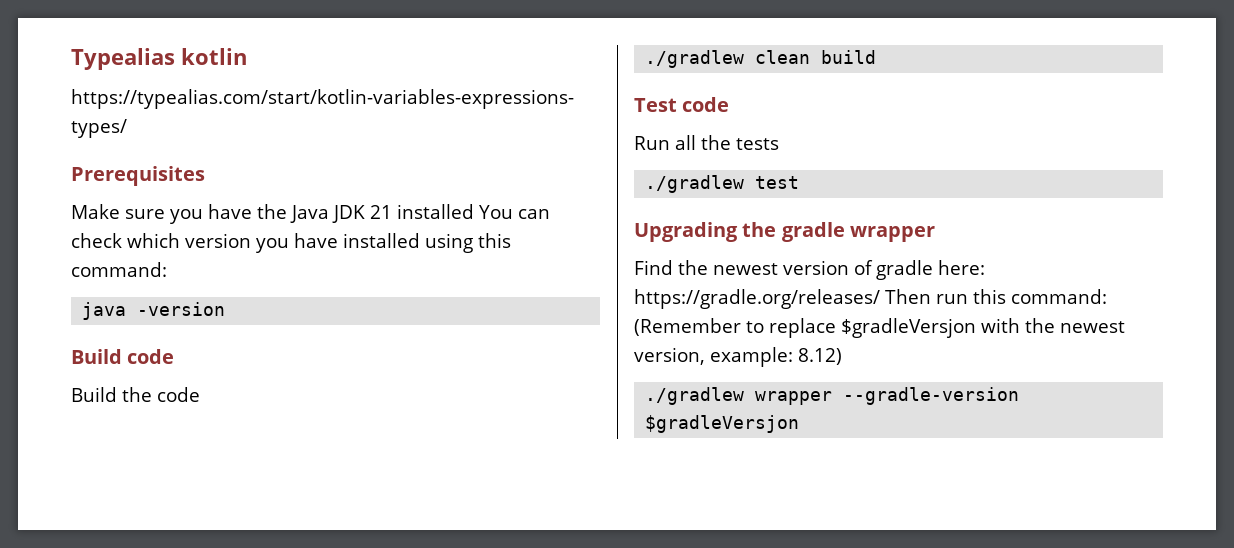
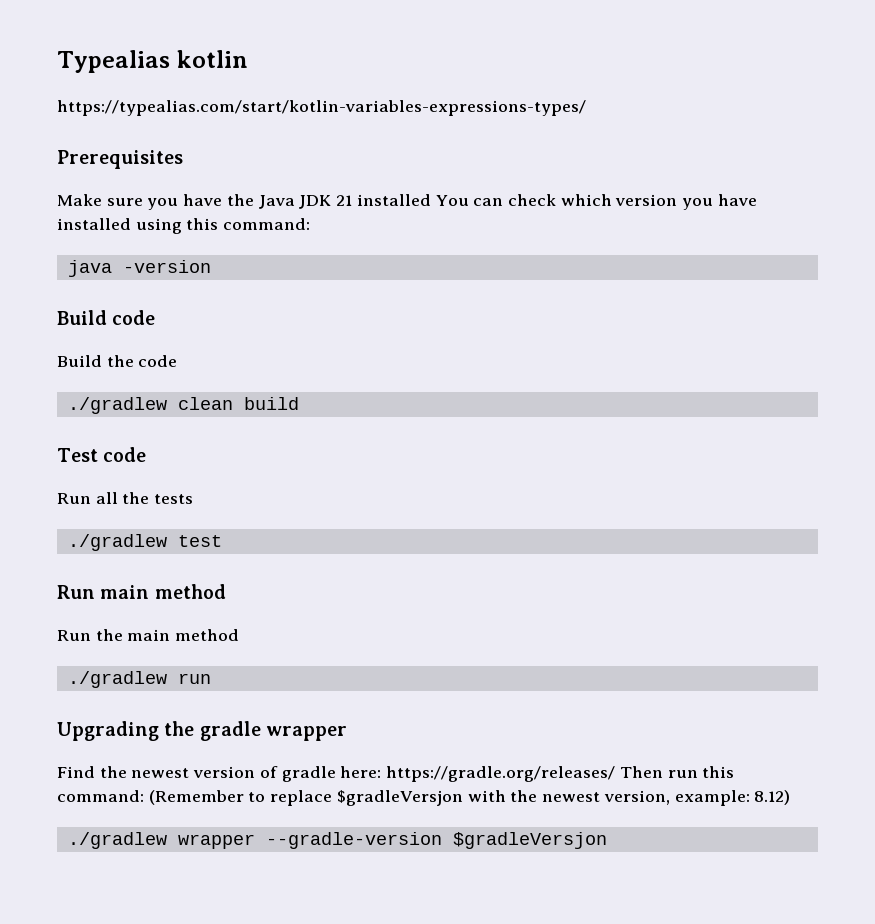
(800, 182) none -> [57,584,226,599] [57,629,240,641] [67,671,211,688] // Run main method // Run the main method // ./gradlew run

